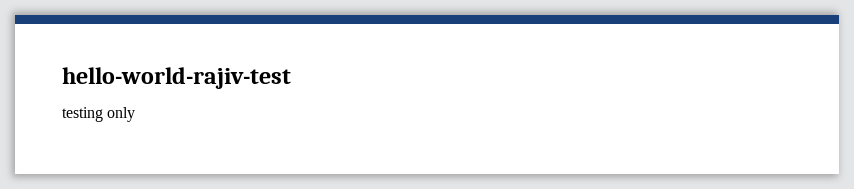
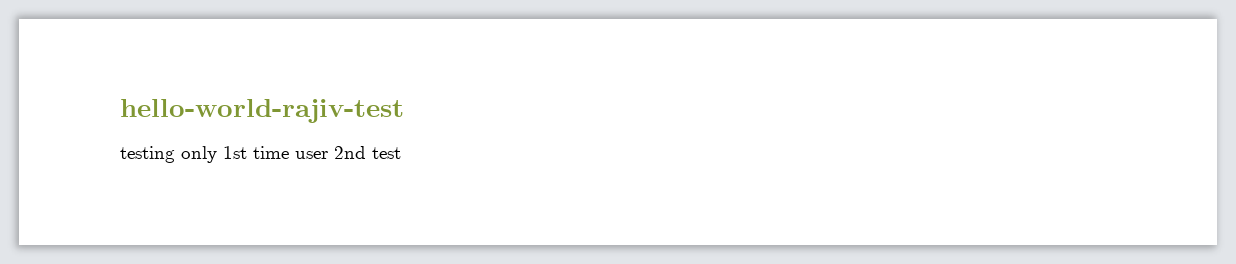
(136, 114) none -> [223,146,401,159] 1st time user 2nd test

